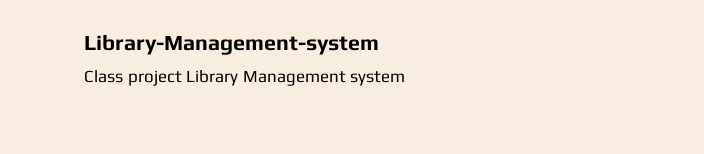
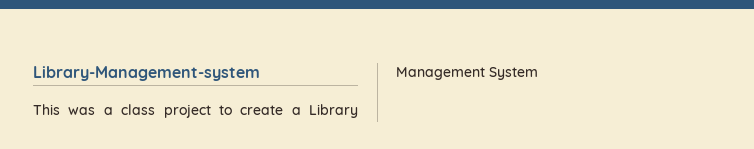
[84,70,182,86] Class project -> [33,104,301,118] This was a class project to create a
[350,71,406,86] system -> [489,67,538,80] System

